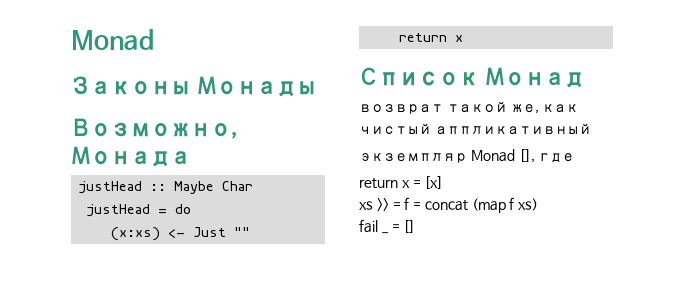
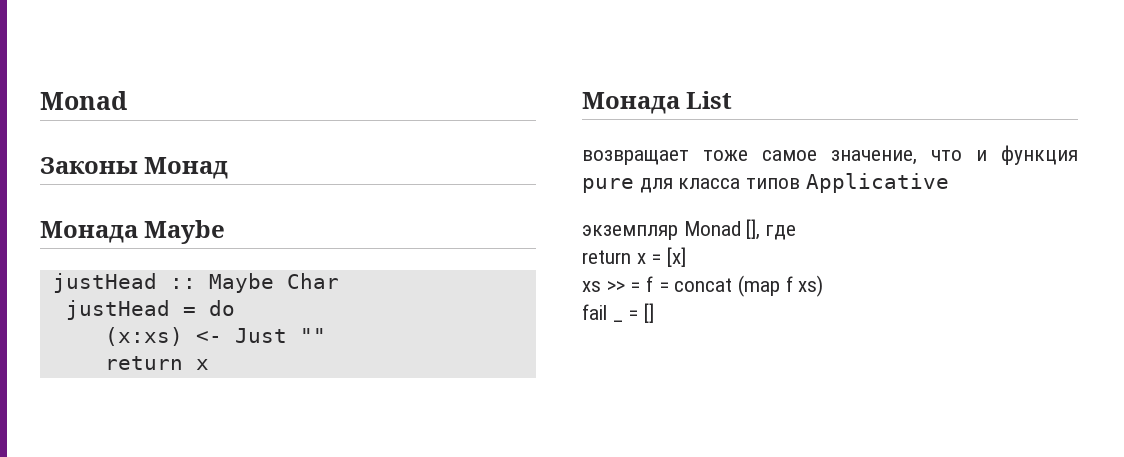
[196,76,317,97] [71,118,238,139] [71,146,191,167] Монады // Возможно, Монада -> [144,157,229,179] [40,220,226,244] Монад // Монада Maybe
[359,67,585,88] [359,101,579,114] [359,123,591,135] Список Монад // возврат такой же, как чистый аппликативный -> [582,91,733,114] [582,145,1078,165] [582,173,949,193] Монада List // возвращает тоже самое значение, что и функция pure для класса типов Applicative

